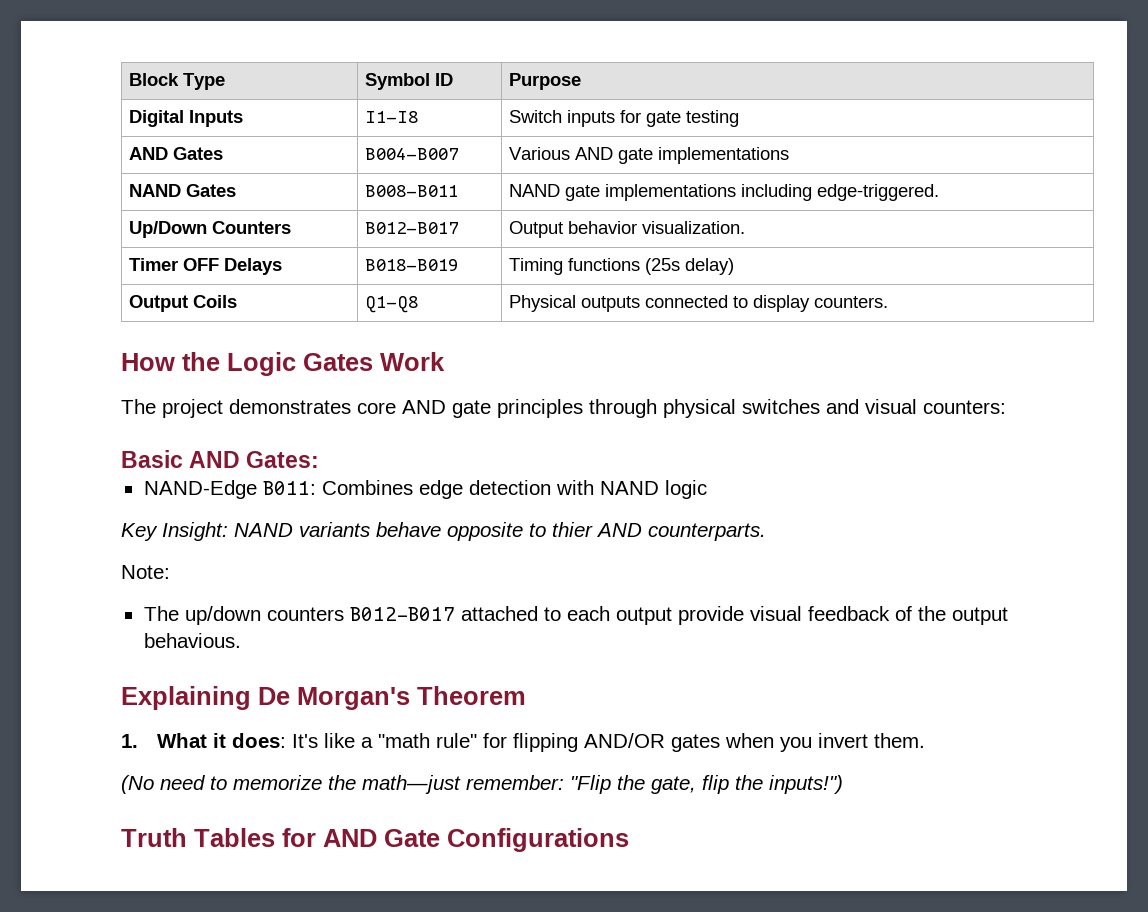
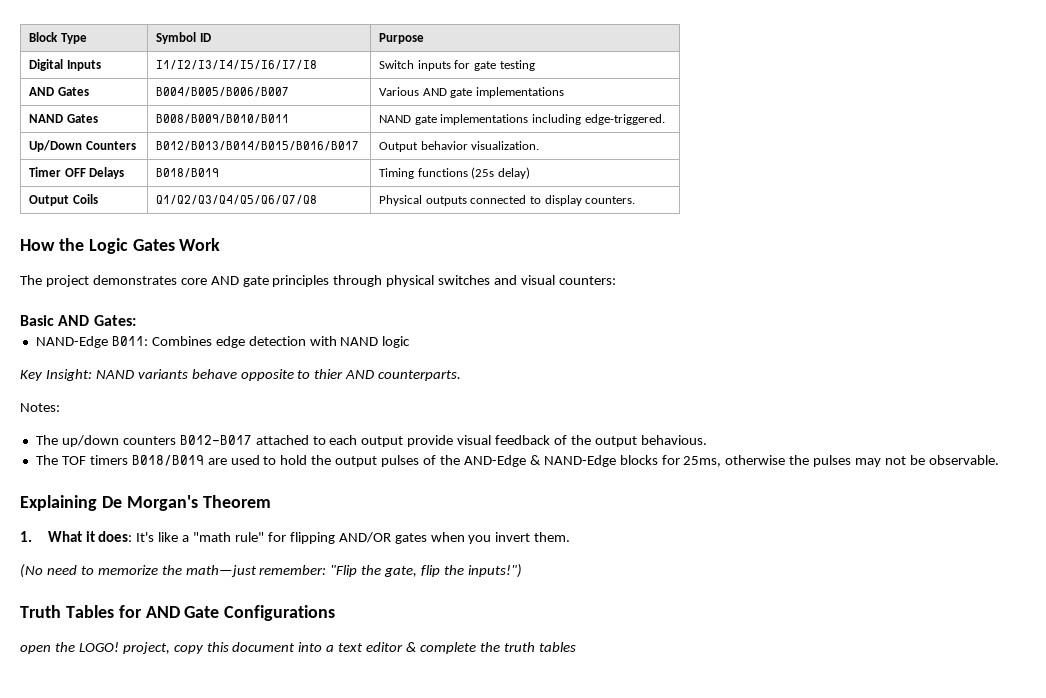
[365,111,419,123] I1-I8 -> [156,60,318,70] I1/I2/I3/I4/I5/I6/I7/I8
[365,148,459,160] B004-B007 -> [156,87,290,97] B004/B005/B006/B007
[365,185,459,197] B008-B011 -> [156,114,290,124] B008/B009/B010/B011
[365,222,459,234] B012-B017 -> [156,141,360,151] B012/B013/B014/B015/B016/B017
[365,259,459,271] B018-B019 -> [156,168,220,178] B018/B019
[365,296,419,313] Q1-Q8 -> [156,195,318,205] Q1/Q2/Q3/Q4/Q5/Q6/Q7/Q8
[121,565,170,579] Note: -> [20,403,60,412] Notes:
(241, 640) none -> [35,455,999,467] // The TOF timers B018/B019 are used to hold the output pulses of the AND-Edge & NAND-Edge blocks for 25ms, otherwise the pulses may not be observable.
(629, 840) none -> [20,642,576,654] // open the LOGO! project, copy this document into a text editor & complete the truth tables

